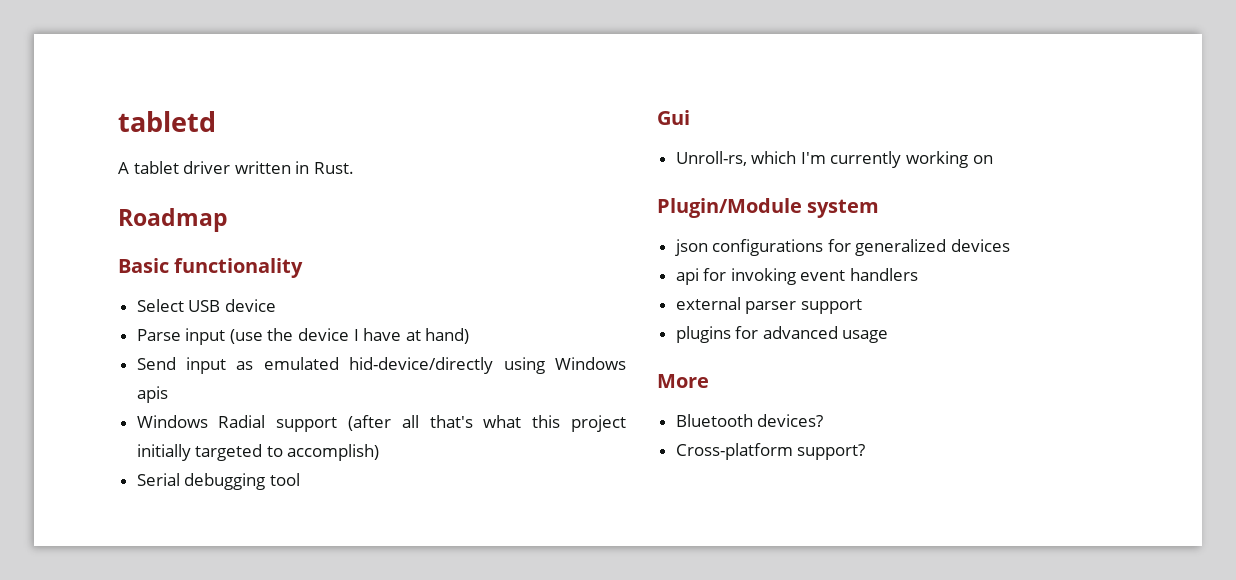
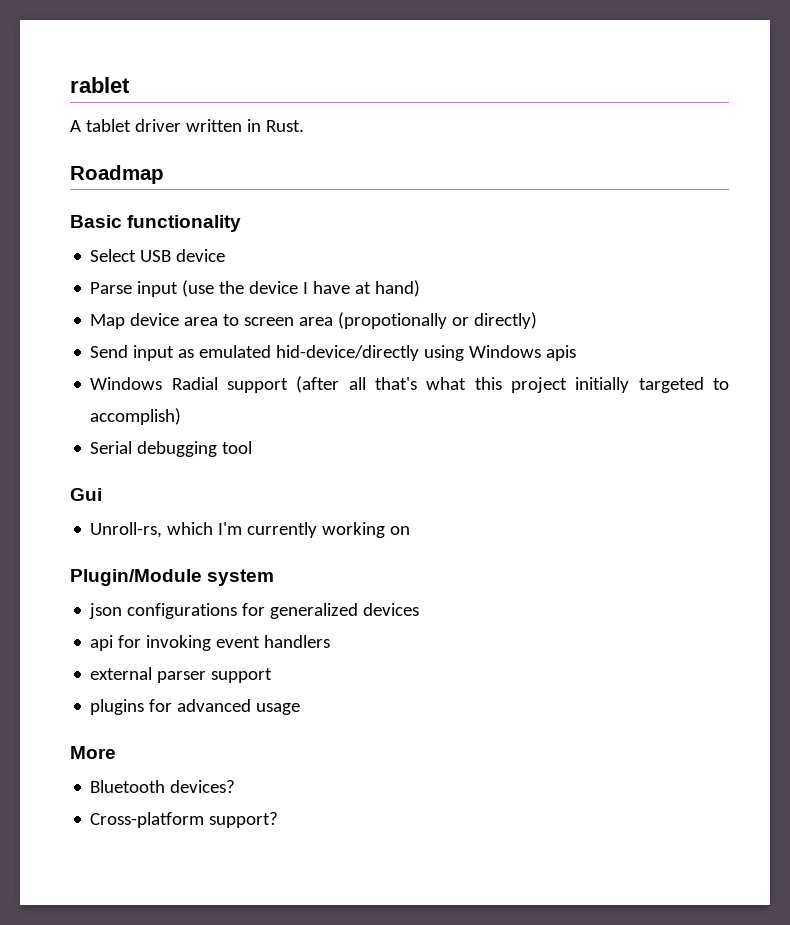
[118,111,216,132] tabletd -> [70,77,130,93] rablet
(470, 336) none -> [90,312,538,329] // Map device area to screen area (propotionally or directly)

